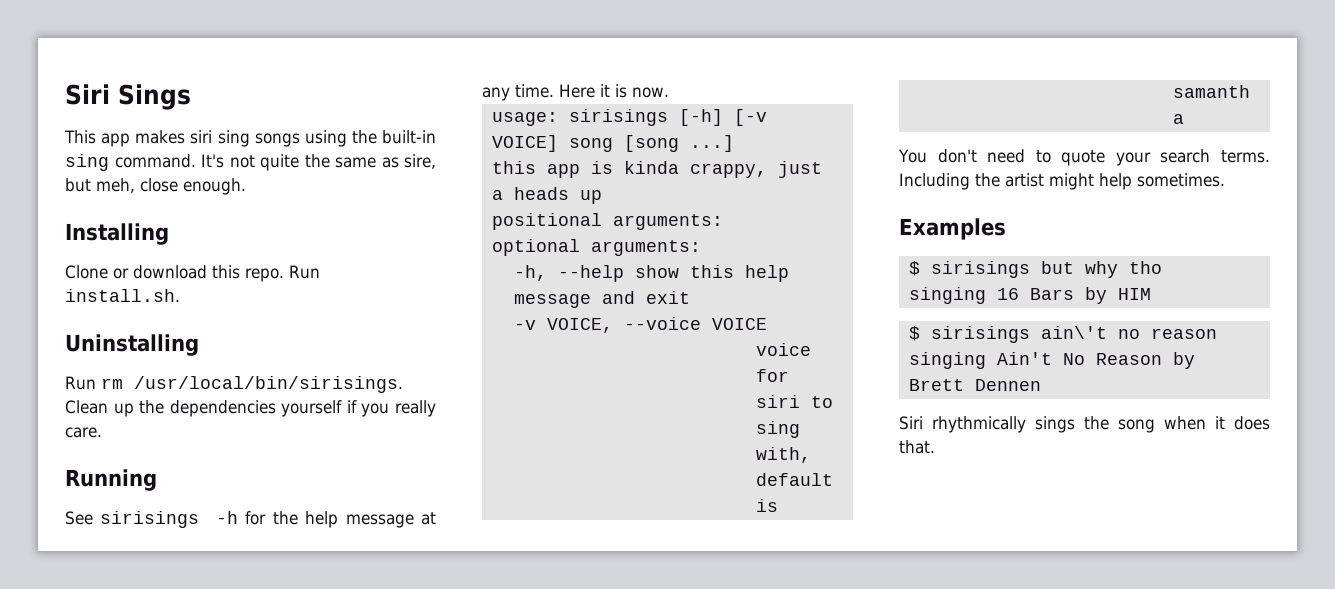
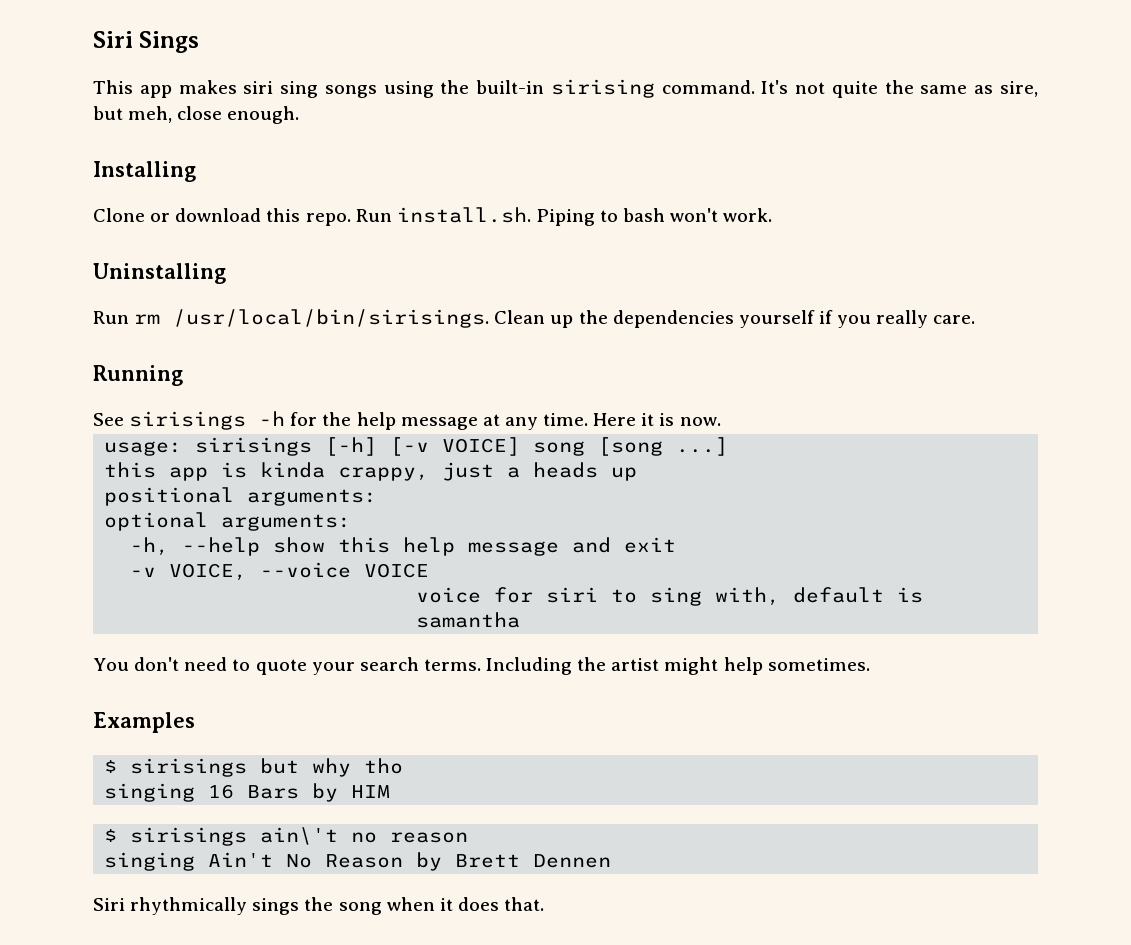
[65,154,109,171] sing -> [550,79,655,98] sirising
(180, 295) none -> [535,208,773,226] Piping to bash won't work.

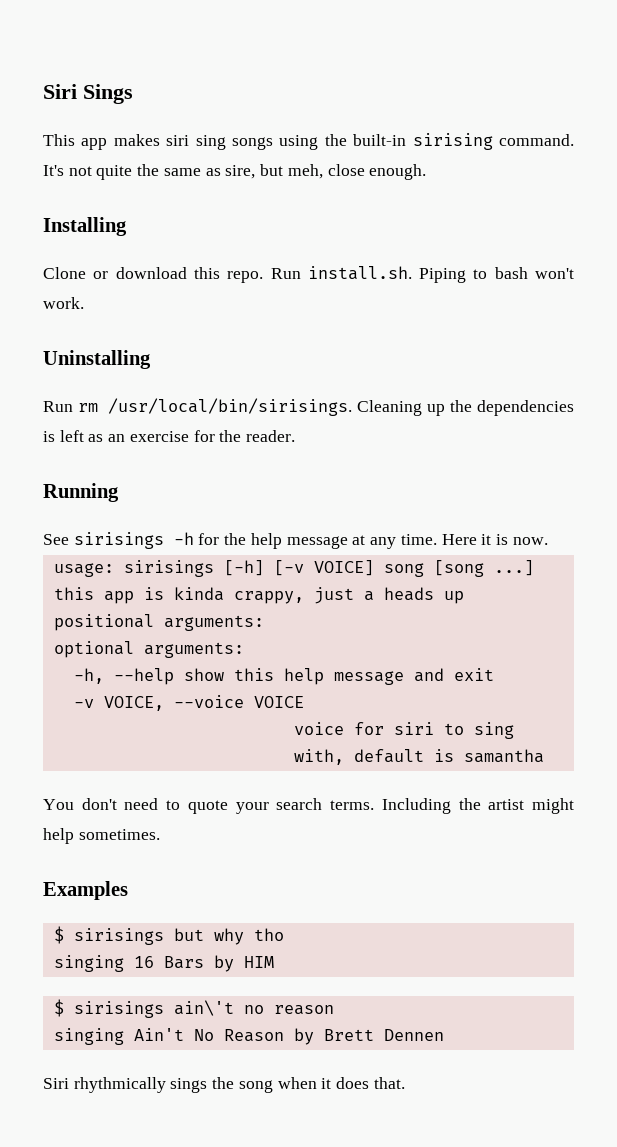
[494,310,546,324] Clean -> [357,400,423,416] Cleaning
[738,310,976,328] yourself if you really care. -> [43,430,296,442] is left as an exercise for the reader.

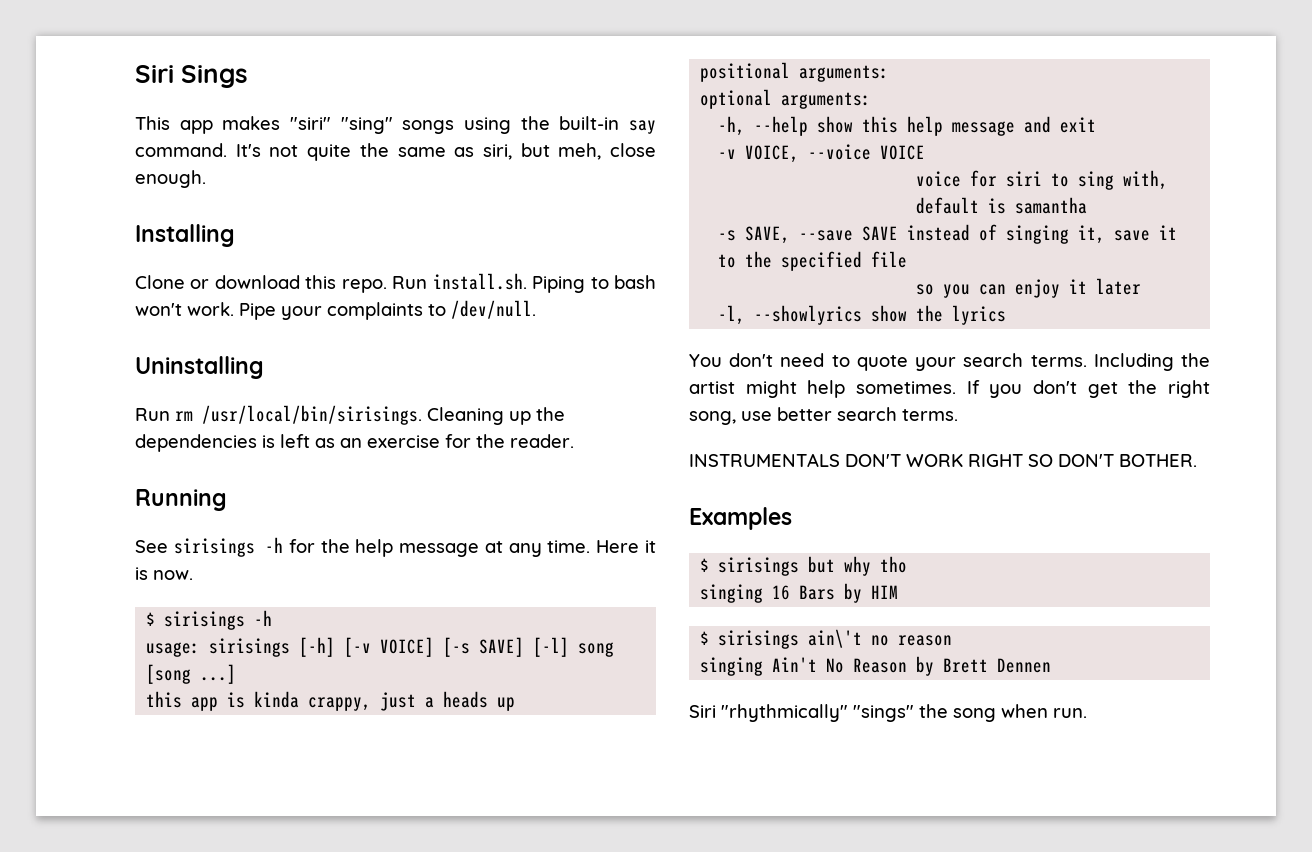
[166,135,226,150] siri sing -> [290,117,393,134] "siri" "sing"
[412,133,493,150] sirising -> [629,120,656,134] say
[225,165,256,179] sire, -> [482,144,512,160] siri,
(84, 303) none -> [239,300,536,320] Pipe your complaints to /dev/null.
(548, 541) none -> [146,610,273,630] // $ sirisings -h
(374, 568) none -> [443,637,570,657] [-s SAVE] [-l]
(544, 756) none -> [718,224,1178,244] [718,251,908,271] [916,278,1142,298] [718,305,1007,325] // -s SAVE, --save SAVE instead of singing it, save it to the specified file // so you can enjoy it later // -l, --showlyrics show the lyrics
(160, 834) none -> [966,380,1210,398] [689,407,958,425] [689,453,1197,467] If you don't get the right song, use better search terms. // INSTRUMENTALS DON'T WORK RIGHT SO DON'T BOTHER.
[73,1077,208,1093] rhythmically sings -> [721,704,914,722] "rhythmically" "sings"
[321,1077,405,1089] it does that. -> [1053,708,1087,718] run.

